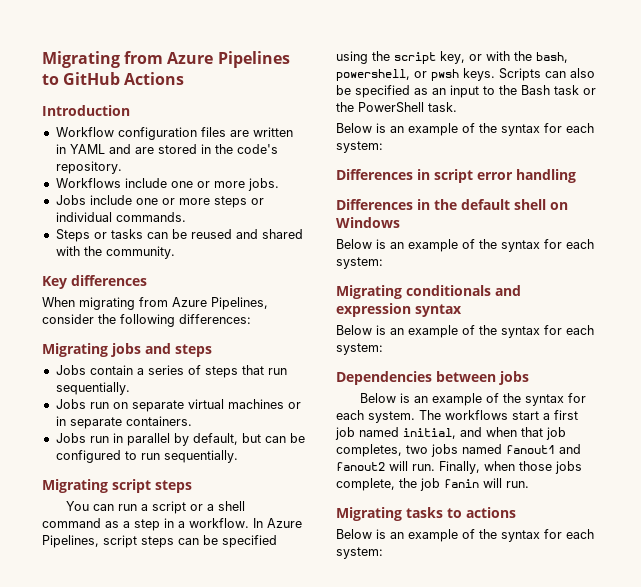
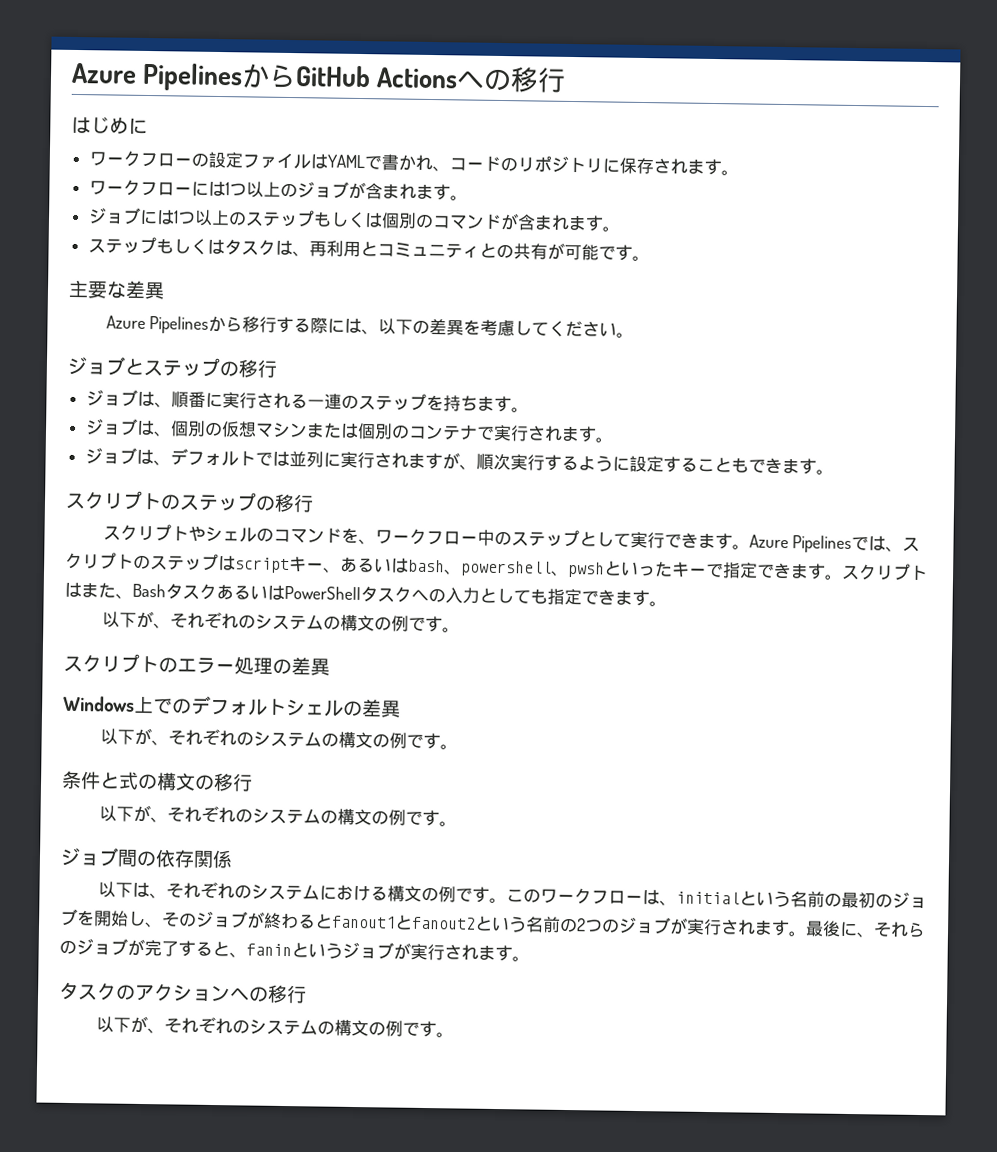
[42,51,290,68] [42,74,59,85] Migrating from Azure Pipelines to -> [71,62,298,92] Azure Pipelinesから
[42,105,130,116] [55,127,293,140] [55,144,278,154] [55,161,122,174] [55,178,279,191] [55,195,264,208] [55,212,186,222] [55,229,303,242] [55,246,175,259] [42,275,147,289] [42,297,268,310] [42,314,251,327] [42,343,212,357] [55,365,287,378] [55,382,130,395] [55,399,301,412] [55,416,192,429] [55,433,305,446] [55,450,238,463] [42,479,192,493] [66,501,246,514] [42,518,302,531] [42,535,277,548] [336,51,568,64] [336,68,595,81] [336,85,596,98] [336,102,457,113] [336,123,594,136] [336,141,383,153] [336,169,576,183] [336,199,568,210] [336,217,400,228] [336,239,594,252] [336,257,383,269] [336,285,521,299] [336,303,462,317] [336,325,594,338] [336,343,383,355] [336,371,529,385] [360,393,587,406] [336,410,578,423] [335,427,566,440] [336,444,581,457] [336,461,582,474] [336,478,529,491] [336,507,516,521] [336,529,594,542] [336,547,383,559] // Introduction // Workflow configuration files are written in YAML and are stored in the code's repository. // Workflows include one or more jobs. // Jobs include one or more steps or individual commands. // Steps or tasks can be reused and shared with the community. // Key differences // When migrating from Azure Pipelines, consider the following differences: // Migrating jobs and steps // Jobs contain a series of steps that run sequentially. // Jobs run on separate virtual machines or in separate containers. // Jobs run in parallel by default, but can be configured to run sequentially. // Migrating script steps // You can run a script or a shell command as a step in a workflow. In Azure Pipelines, script steps can be specified using the script key, or with the bash, powershell, or pwsh keys. Scripts can also be specified as an input to the Bash task or the PowerShell task. // Below is an example of the syntax for each system: // Differences in script error handling // Differences in the default shell on Windows // Below is an example of the syntax for each system: // Migrating conditionals and expression syntax // Below is an example of the syntax for each system: // Dependencies between jobs // Below is an example of the syntax for each system. The workflows start a first job named initial, and when that job completes, two jobs named fanout1 and fanout2 will run. Finally, when those jobs complete, the job fanin will run. // Migrating tasks to actions // Below is an example of the syntax for each system: -> [456,67,567,93] [71,116,148,135] [88,150,739,176] [88,179,468,201] [87,207,620,232] [87,236,650,262] [68,279,165,300] [105,315,635,338] [67,356,278,378] [85,389,529,413] [84,418,613,443] [84,447,834,475] [65,490,314,513] [102,524,921,554] [65,552,928,581] [64,581,667,607] [101,610,460,633] [63,653,330,676] [63,695,401,718] [99,727,458,750] [61,770,253,792] [98,804,457,827] [60,847,233,869] [97,881,927,909] [60,908,926,938] [59,938,530,962] [58,981,307,1004] [95,1015,454,1038] への移行 // はじめに // ワークフローの設定ファイルはYAMLで書かれ、コードのリポジトリに保存されます。 // ワークフローには1つ以上のジョブが含まれます。 // ジョブには1つ以上のステップもしくは個別のコマンドが含まれます。 // ステップもしくはタスクは、再利用とコミュニティとの共有が可能です。 // 主要な差異 // Azure Pipelinesから移行する際には、以下の差異を考慮してください。 // ジョブとステップの移行 // ジョブは、順番に実行される一連のステップを持ちます。 // ジョブは、個別の仮想マシンまたは個別のコンテナで実行されます。 // ジョブは、デフォルトでは並列に実行されますが、順次実行するように設定することもできます。 // スクリプトのステップの移行 // スクリプトやシェルのコマンドを、ワークフロー中のステップとして実行できます。Azure Pipelinesでは、スクリプトのステップはscriptキー、あるいはbash、powershell、pwshといったキーで指定できます。スクリプトはまた、BashタスクあるいはPowerShellタスクへの入力としても指定できます。 // 以下が、それぞれのシステムの構文の例です。 // スクリプトのエラー処理の差異 // Windows上でのデフォルトシェルの差異 // 以下が、それぞれのシステムの構文の例です。 // 条件と式の構文の移行 // 以下が、それぞれのシステムの構文の例です。 // ジョブ間の依存関係 // 以下は、それぞれのシステムにおける構文の例です。このワークフローは、initialという名前の最初のジョブを開始し、そのジョブが終わるとfanout1とfanout2という名前の2つのジョブが実行されます。最後に、それらのジョブが完了すると、faninというジョブが実行されます。 // タスクのアクションへの移行 // 以下が、それぞれのシステムの構文の例です。

